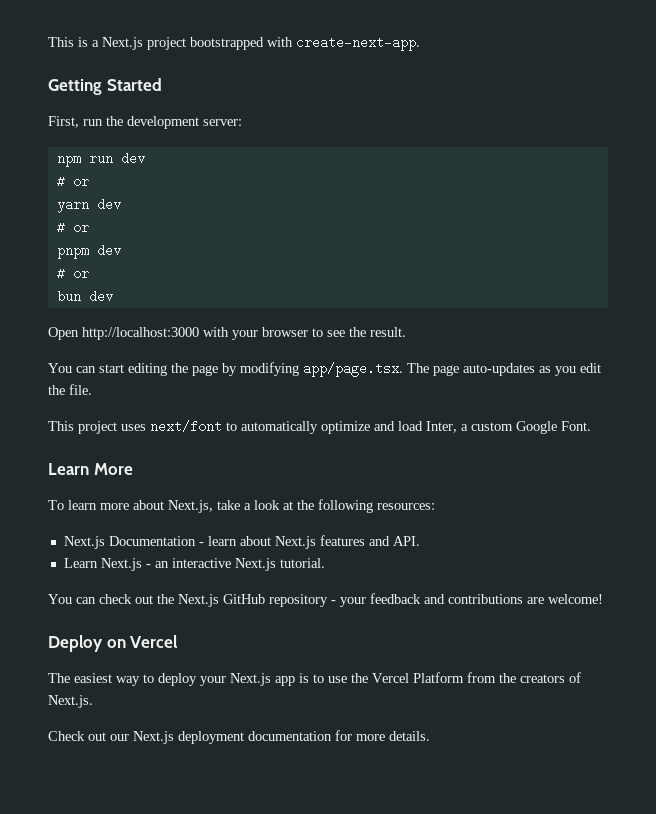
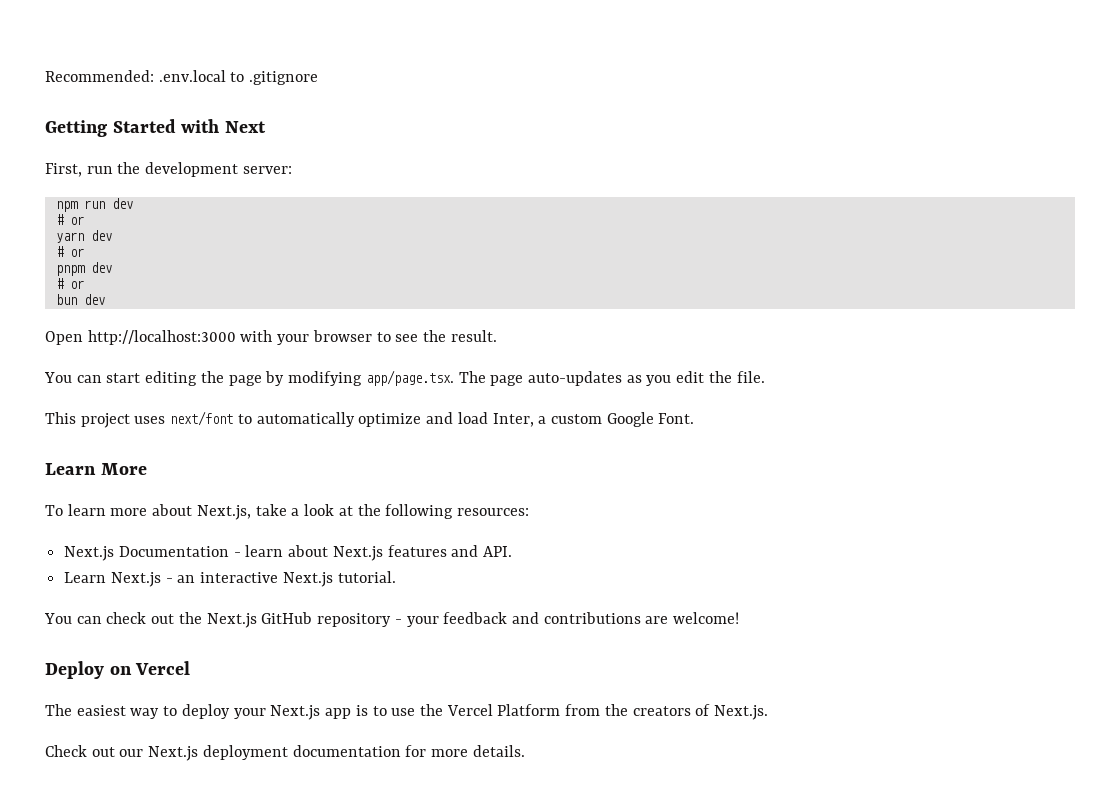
[48,36,420,51] This is a Next.js project bootstrapped with create-next-app. -> [45,70,319,85] Recommended: .env.local to .gitignore
(162, 84) none -> [181,119,266,133] with Next

